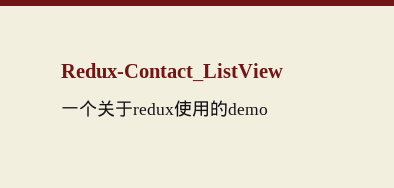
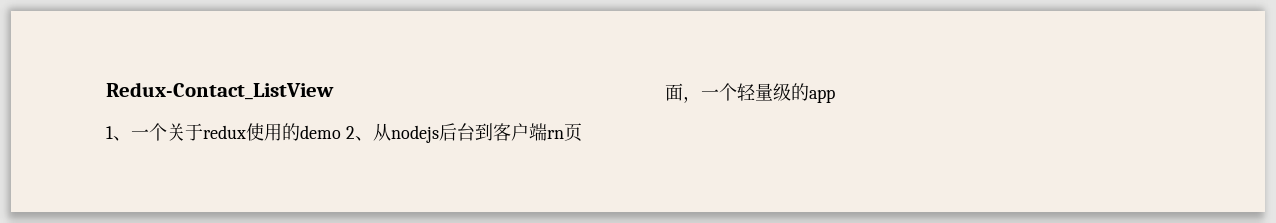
(283, 72) none -> [106,126,131,141] 1、
(268, 109) none -> [345,123,582,143] [665,83,835,103] 2、从nodejs后台到客户端rn页面，一个轻量级的app

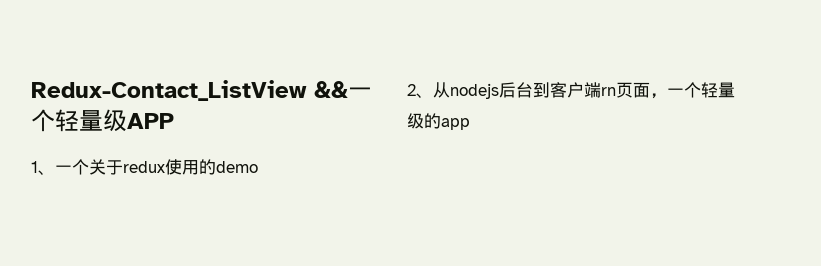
(334, 91) none -> [314,81,372,98] [31,109,174,132] &&一个轻量级APP
(341, 132) none -> (258, 167) //

